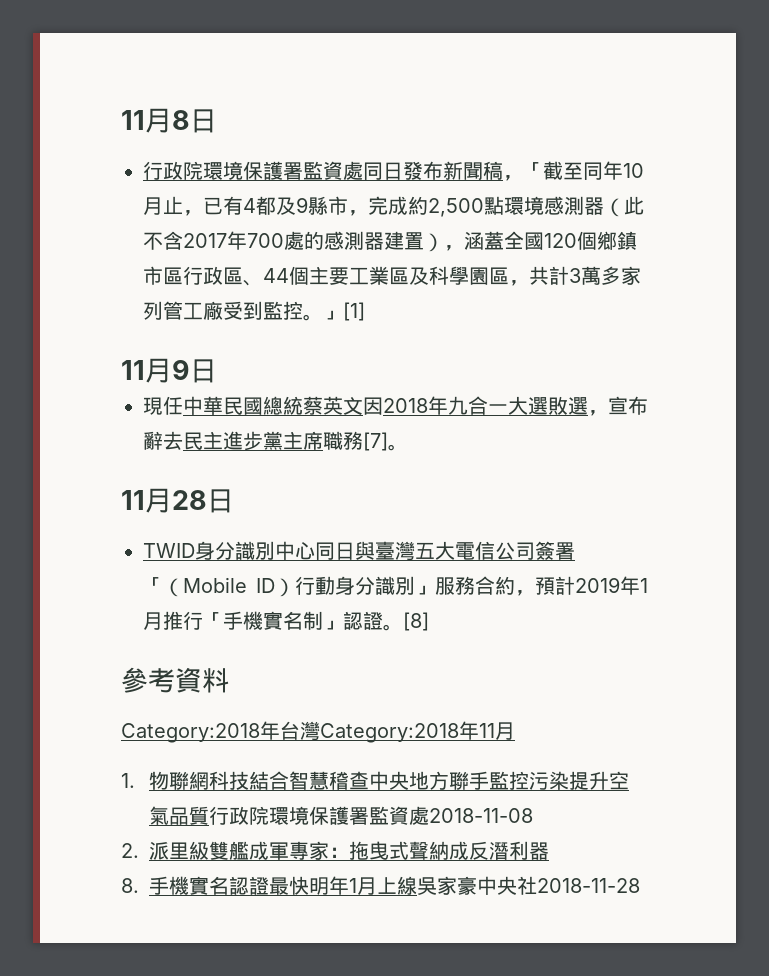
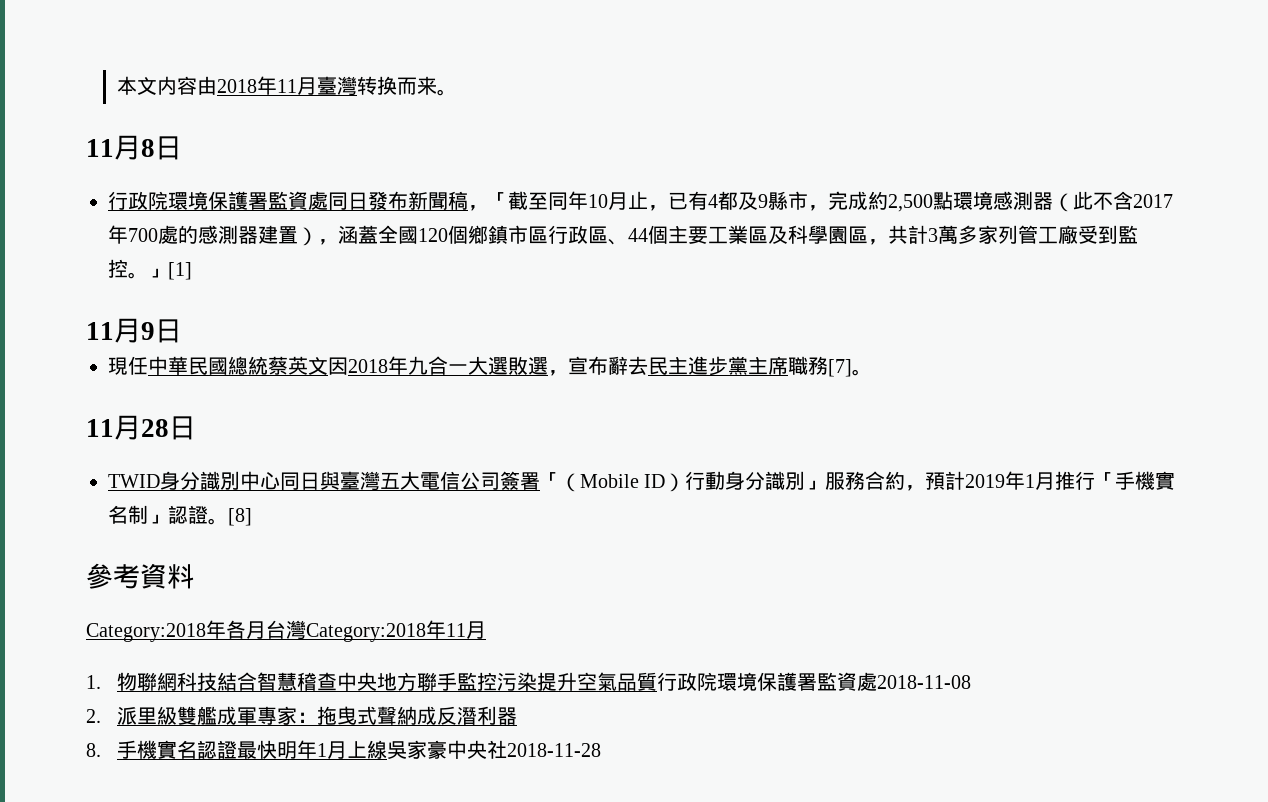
(121, 120) none -> [116,76,457,96] 本文内容由2018年11月臺灣转换而来。 //
(280, 730) none -> [226,620,266,639] 各月

